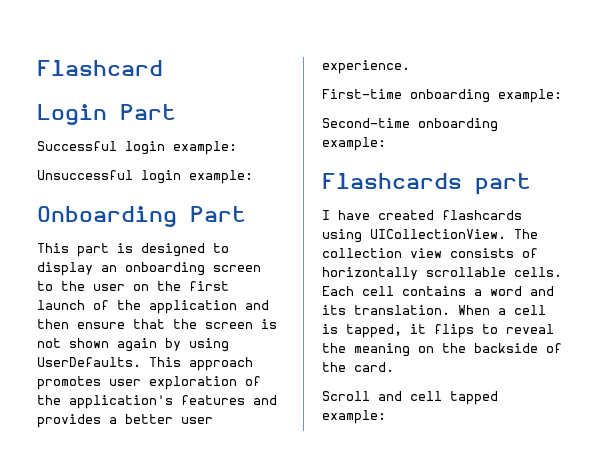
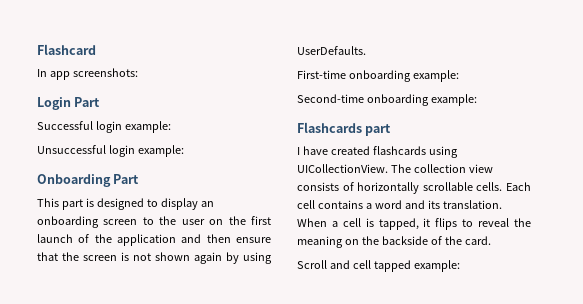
(163, 68) none -> [37,68,138,80] // In app screenshots:
[149,357,253,371] [37,376,261,390] [37,395,277,409] [37,414,213,428] [322,60,410,74] This approach promotes user exploration of the application's features and provides a better user experience. -> (366, 50) none

